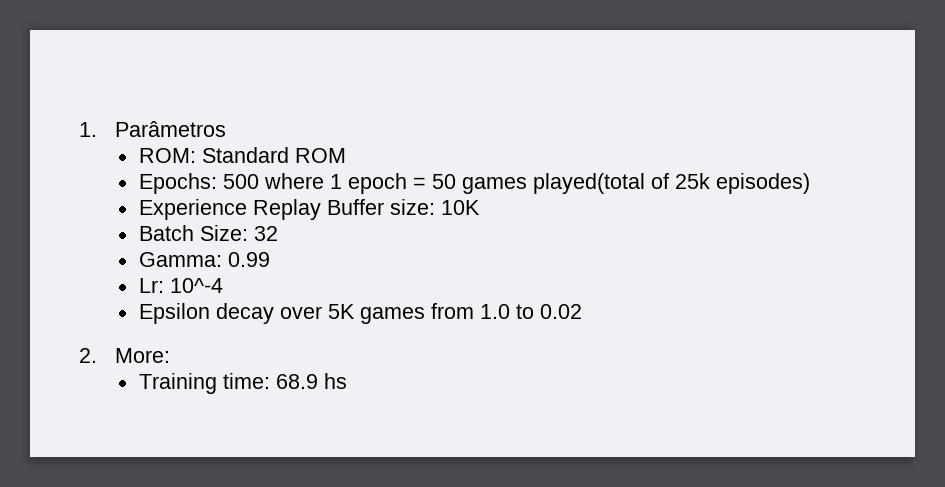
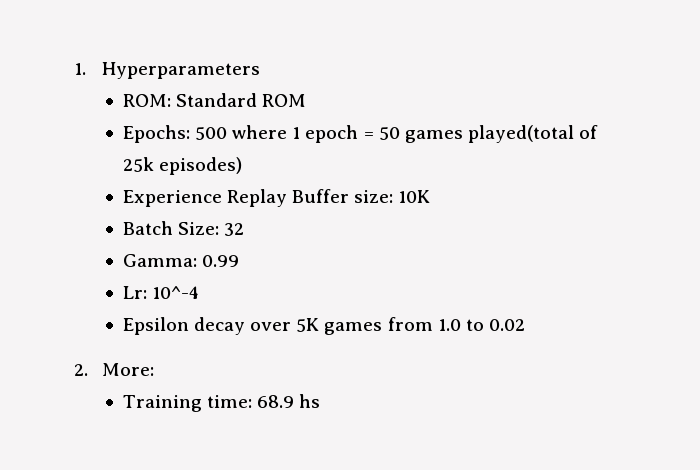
[115,121,227,137] Parâmetros -> [101,62,260,79] Hyperparameters

